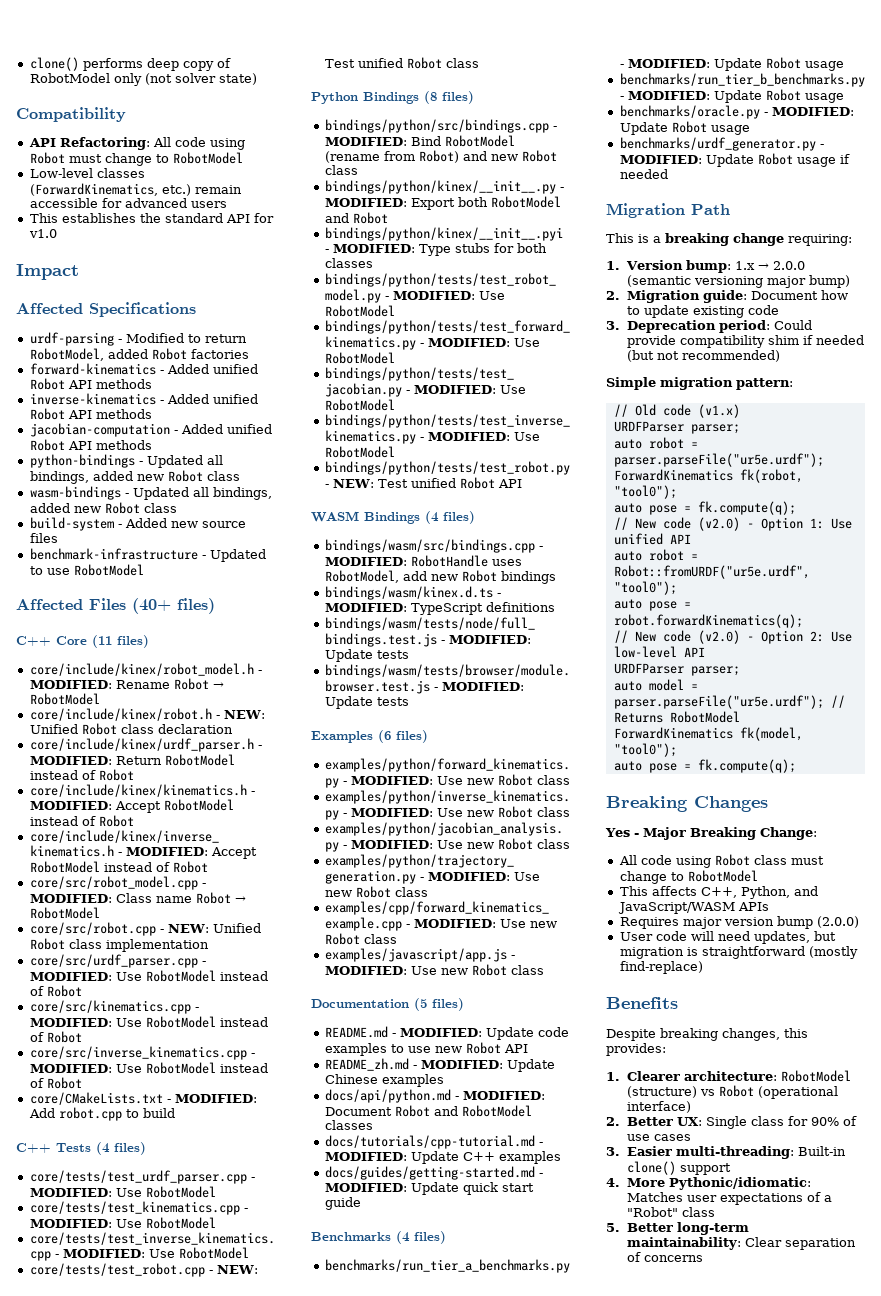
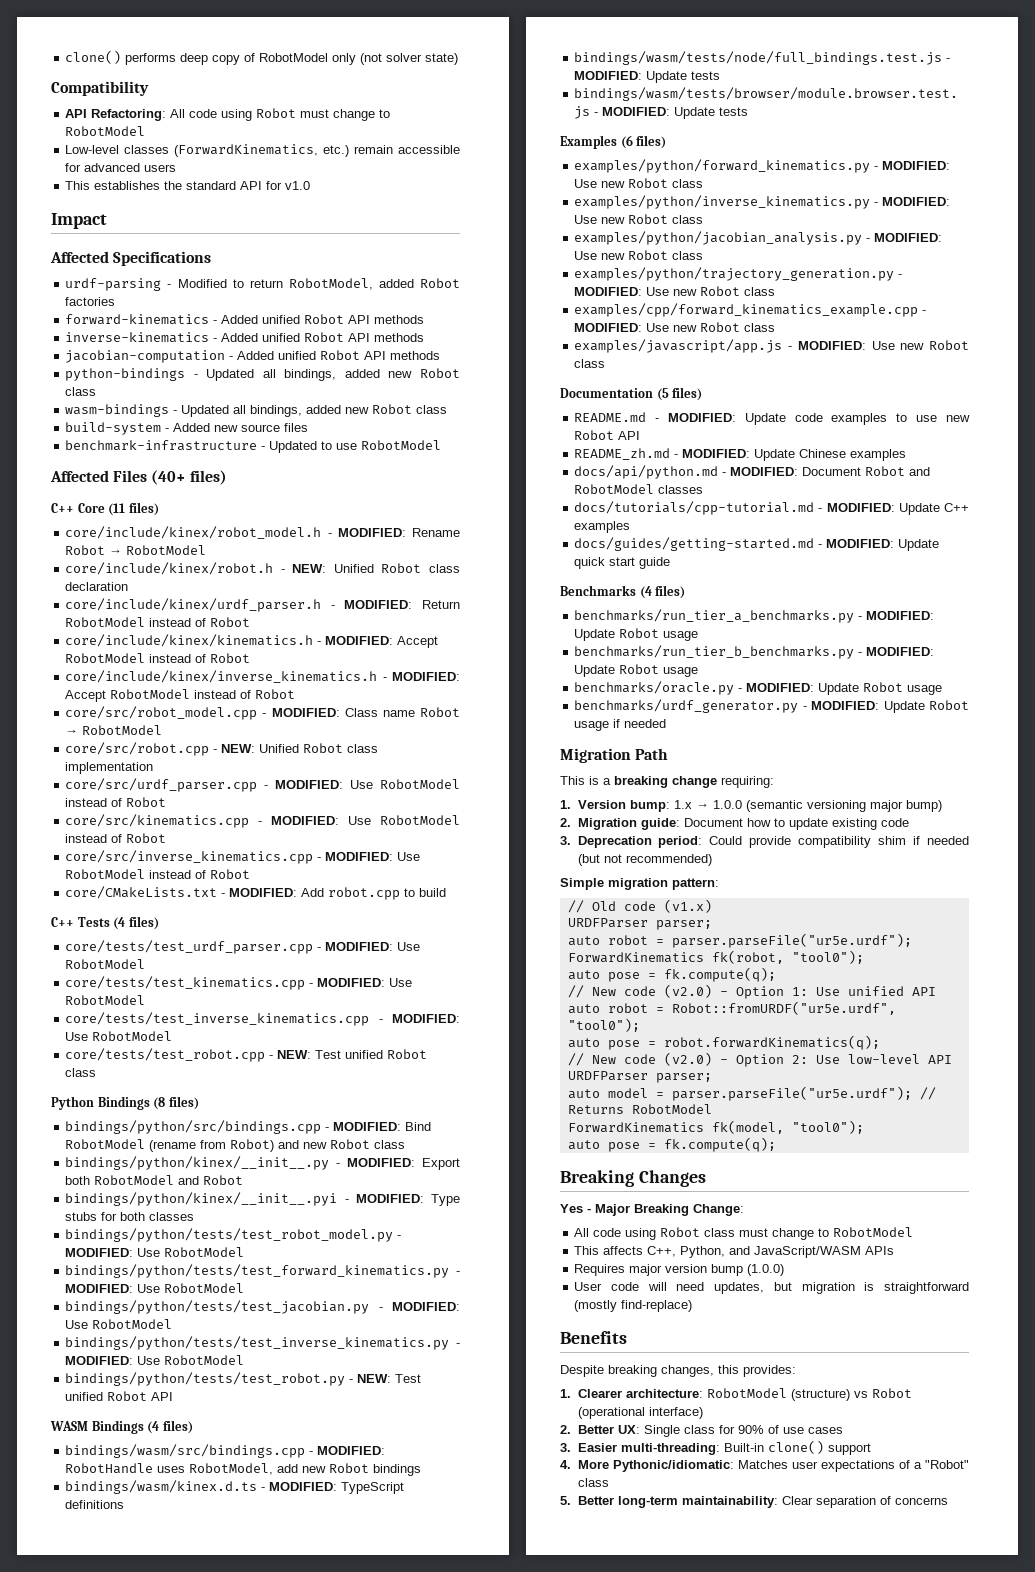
[773,261,806,270] 2.0.0 -> [712,800,742,809] 1.0.0
[816,916,859,928] (2.0.0) -> [747,1264,785,1276] (1.0.0)

